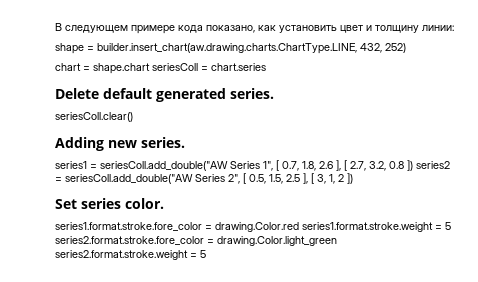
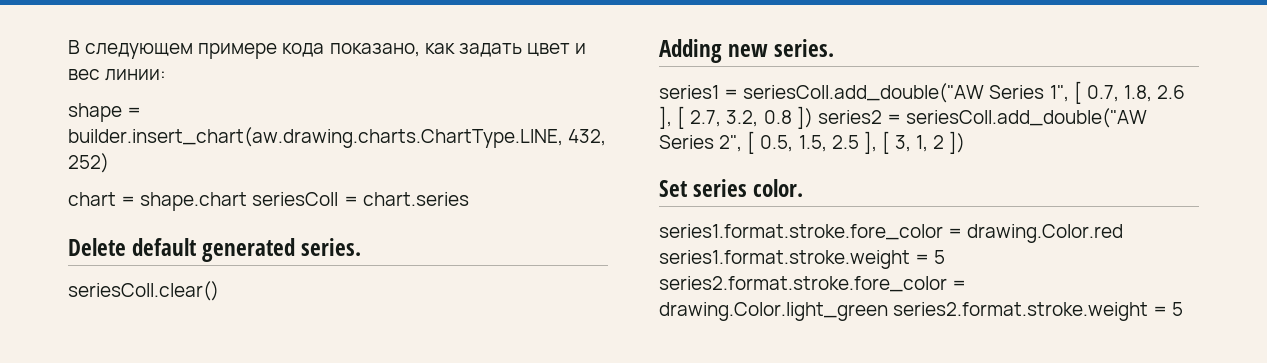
[279,25,337,33] установить -> [458,43,522,57] задать
[375,25,419,33] толщину -> [68,69,100,80] вес

